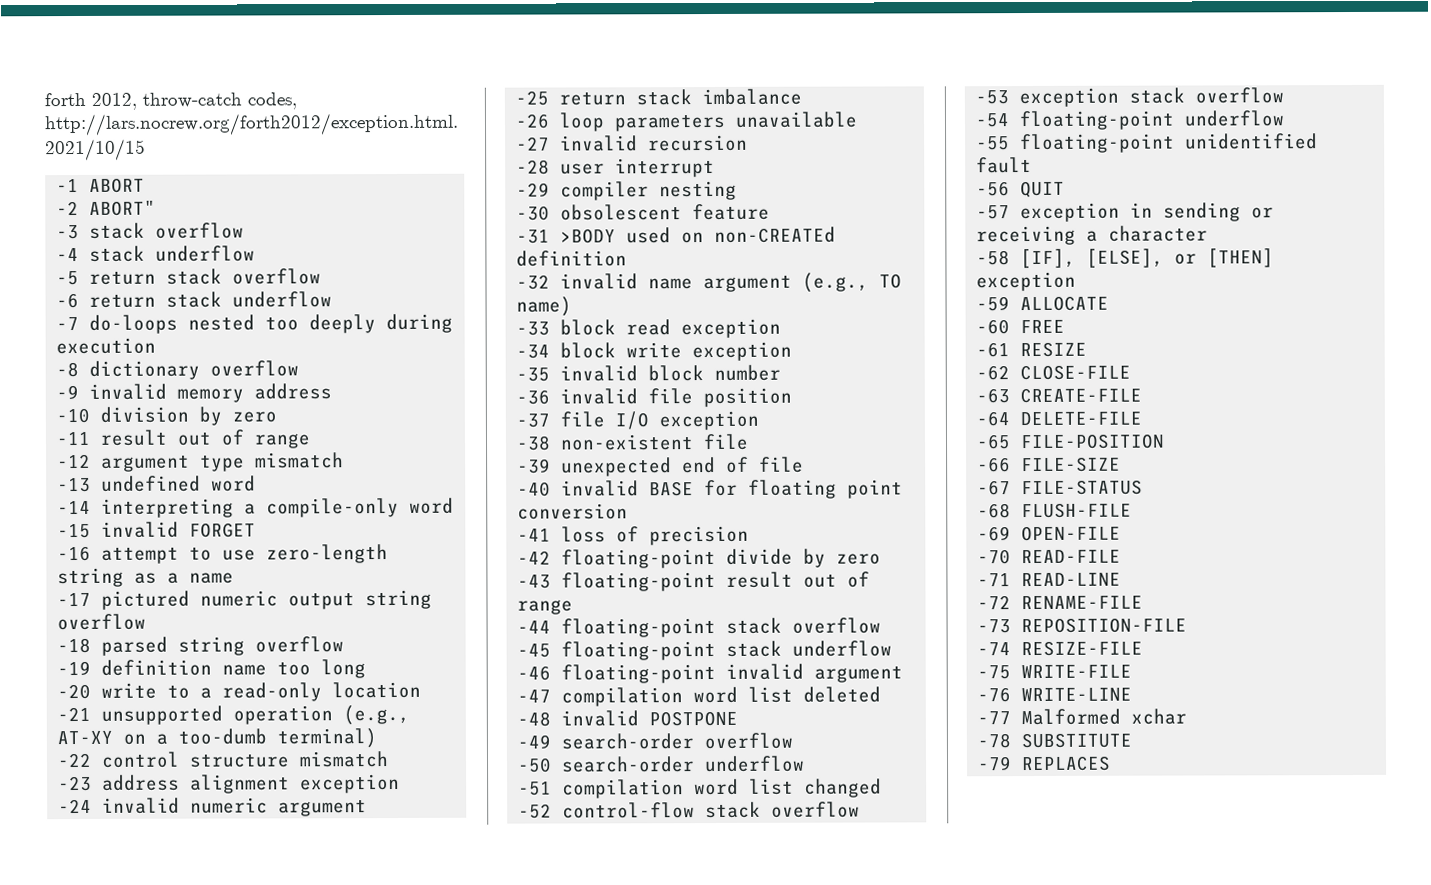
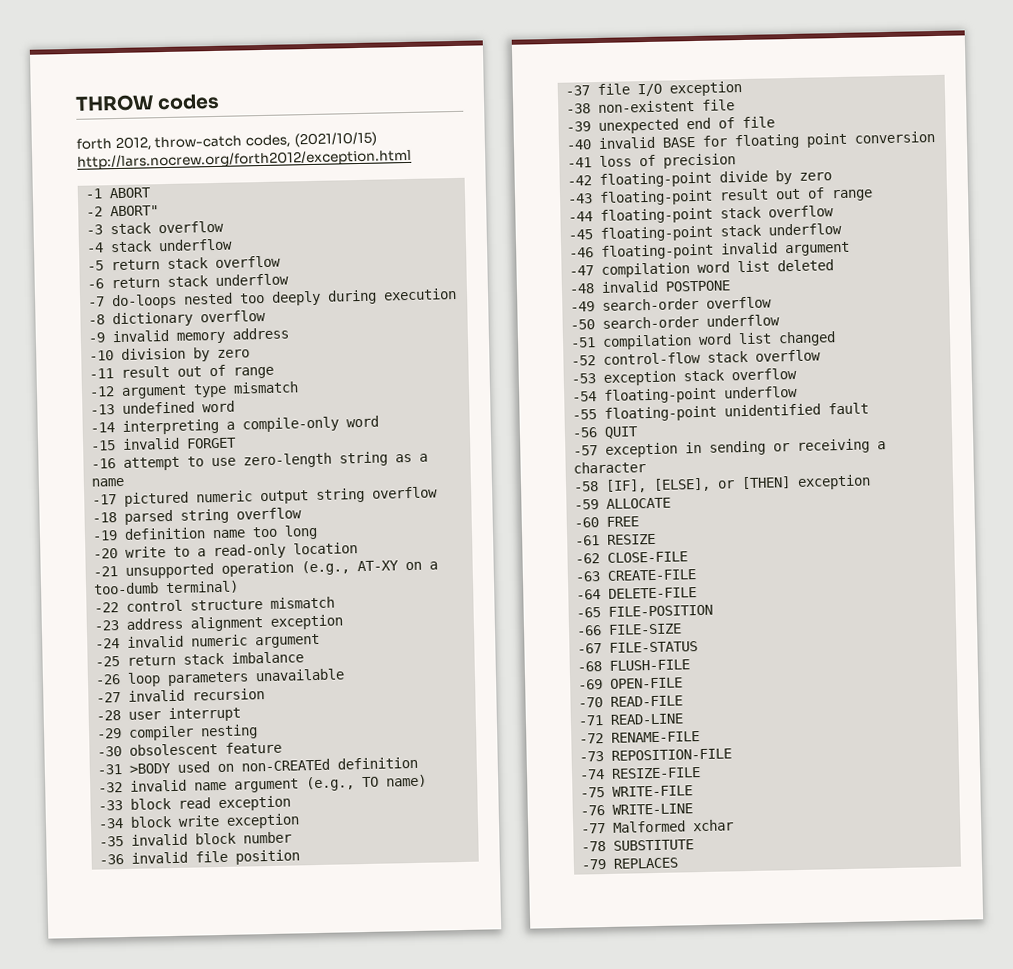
(44, 99) none -> [75,93,221,112] THROW codes //
[44,112,459,137] [45,138,146,162] http://lars.nocrew.org/forth2012/exception.html. 2021/10/15 -> [293,131,377,148] [77,148,412,170] (2021/10/15) http://lars.nocrew.org/forth2012/exception.html

